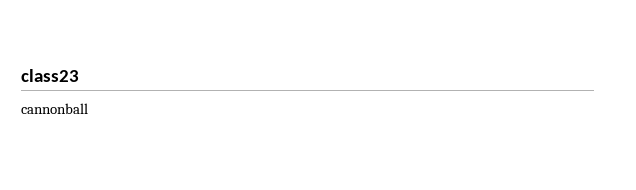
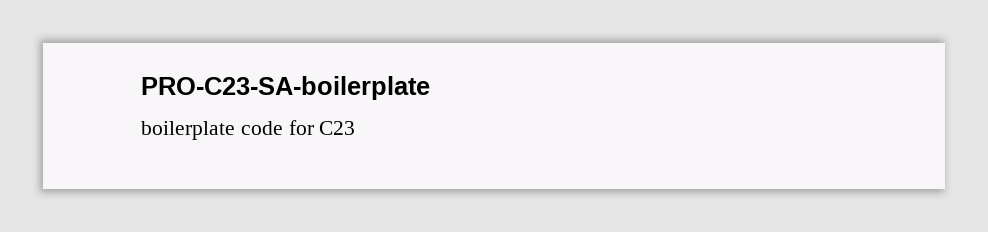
[21,69,79,82] [21,103,88,114] class23 // cannonball -> [141,76,430,100] [141,120,356,140] PRO-C23-SA-boilerplate // boilerplate code for C23

